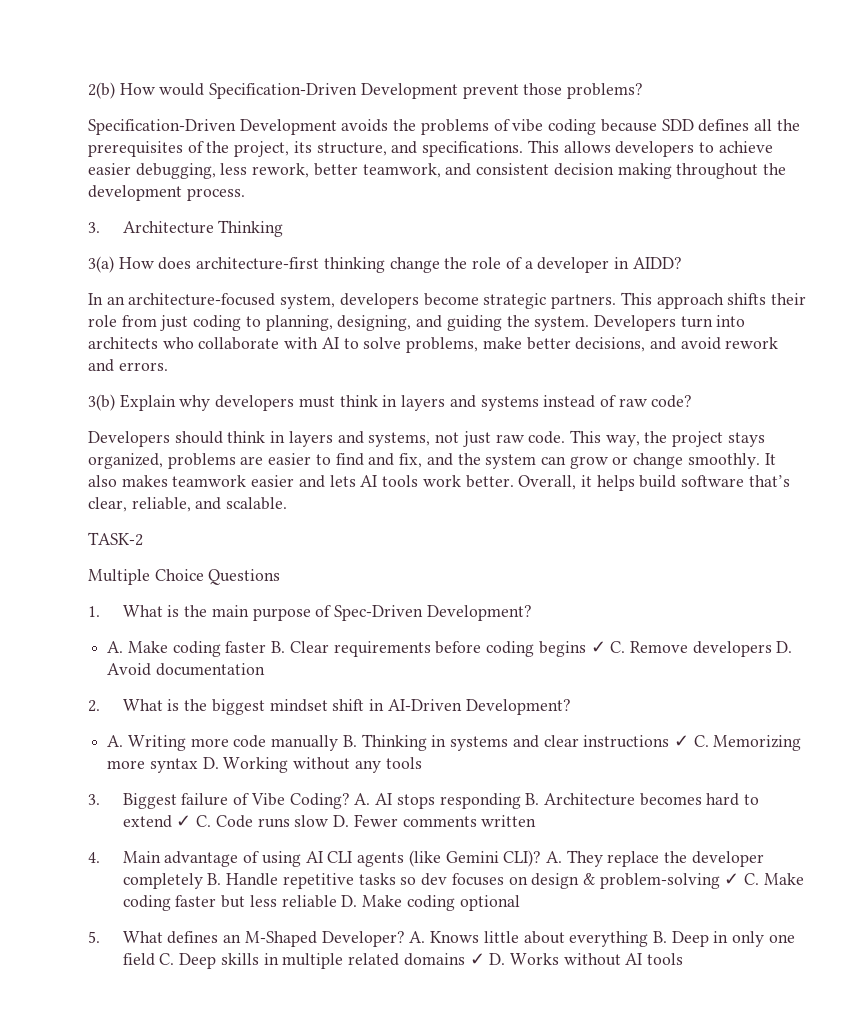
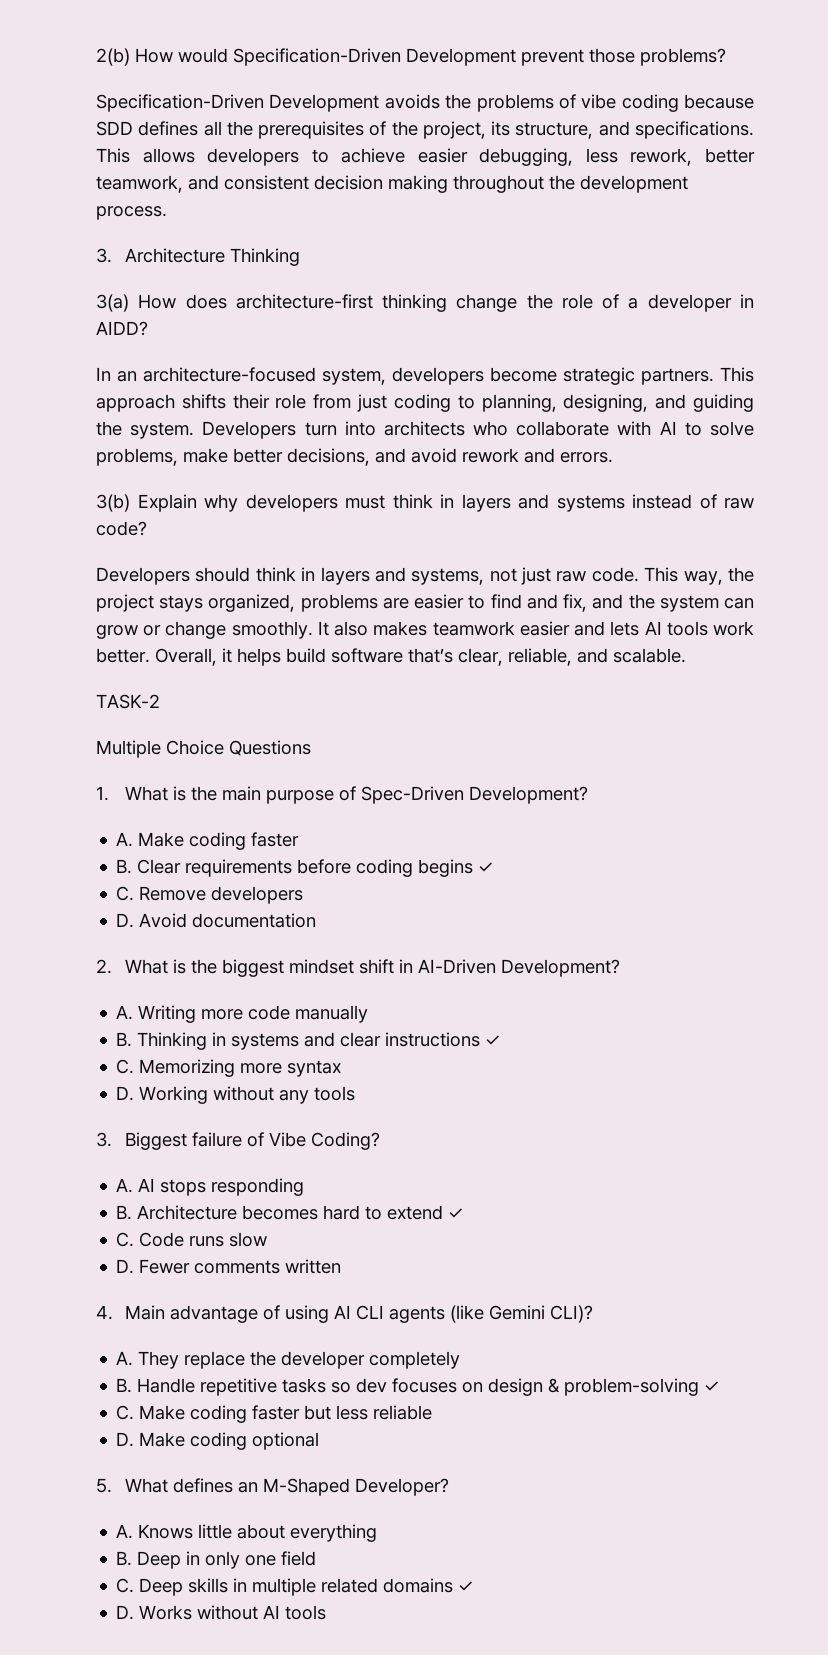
(267, 647) none -> (300, 839) //
(606, 647) none -> (495, 867) //
(772, 649) none -> (304, 895) //
(339, 743) none -> (369, 1014) //
(689, 741) none -> (502, 1040) //
(198, 765) none -> (342, 1068) //
(350, 801) none -> (381, 1141) //
(521, 801) none -> (305, 1187) //
(192, 821) none -> (465, 1213) //
(329, 821) none -> (268, 1239) //
(542, 858) none -> (594, 1314) //
(203, 881) none -> (461, 1360) //
(740, 879) none -> (721, 1386) //
(337, 901) none -> (433, 1412) //
(405, 939) none -> (450, 1487) //
(649, 939) none -> (378, 1533) //
(155, 959) none -> (317, 1558) //
(485, 959) none -> (475, 1586) //

